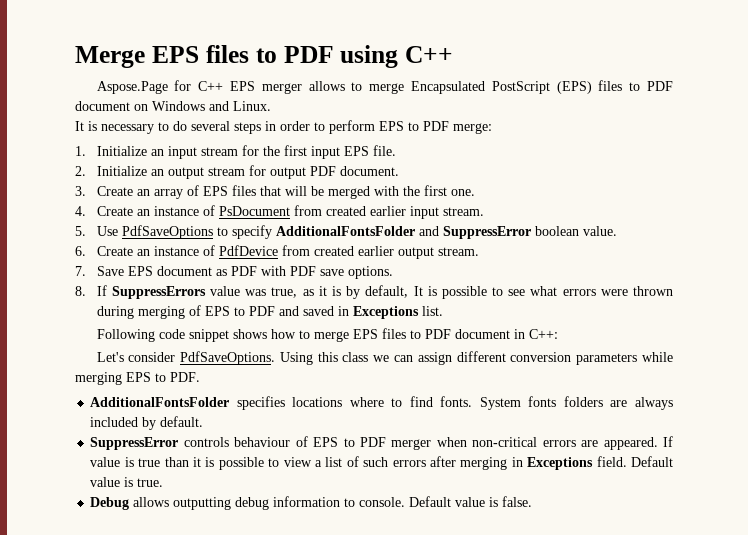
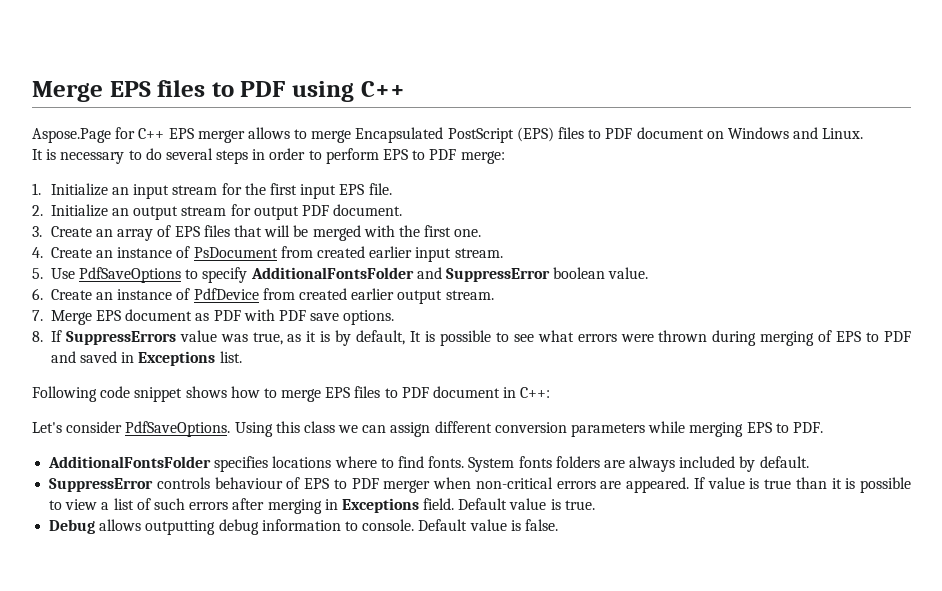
[96,266,124,276] Save -> [50,310,92,325] Merge

